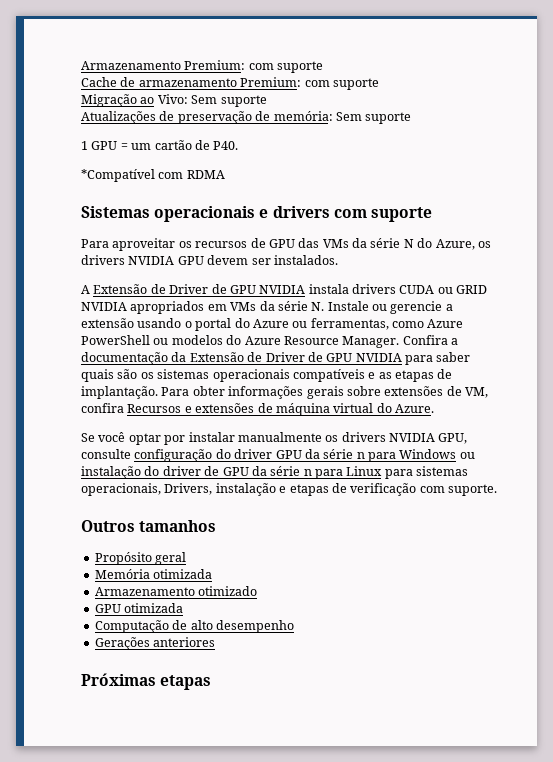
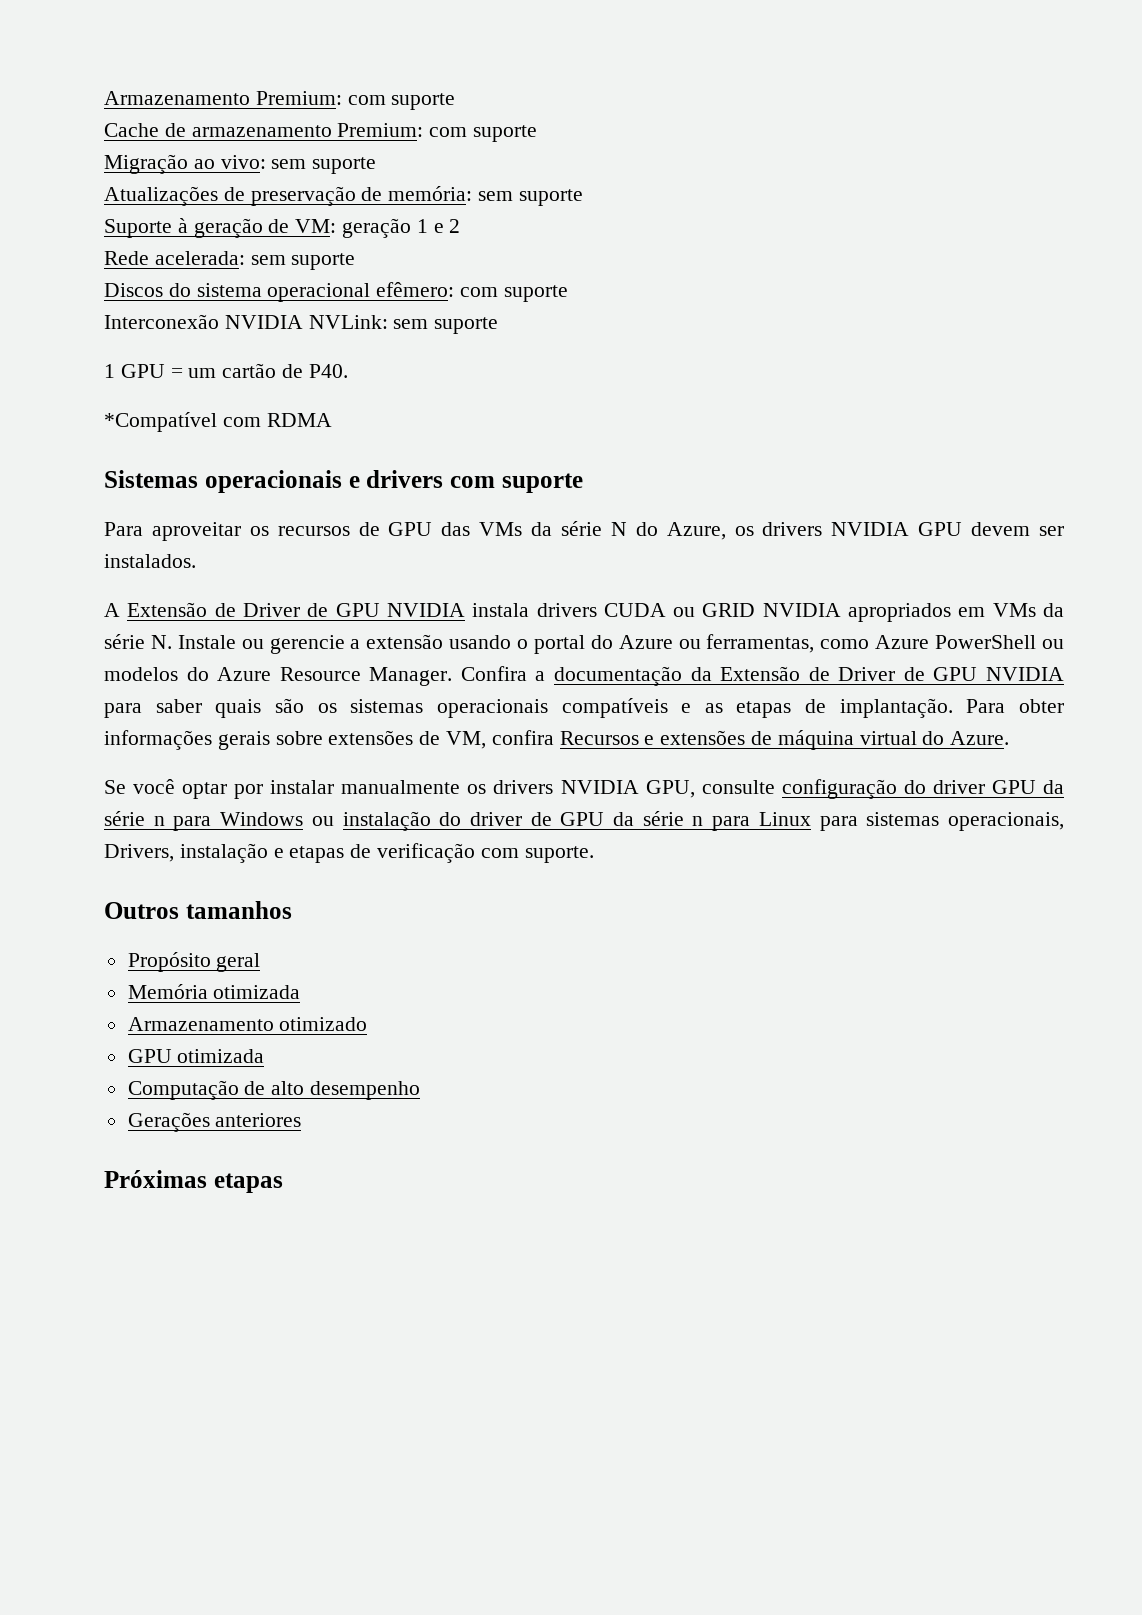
[157,94,218,104] Vivo: Sem -> [220,155,307,169] vivo: sem
[335,112,362,121] Sem -> [478,189,583,206] [104,218,461,238] [104,251,356,270] [104,282,568,302] [104,314,429,329] sem suporte // Suporte à geração de VM: geração 1 e 2 // Rede acelerada: sem suporte // Discos do sistema operacional efêmero: com suporte // Interconexão NVIDIA NVLink: sem

